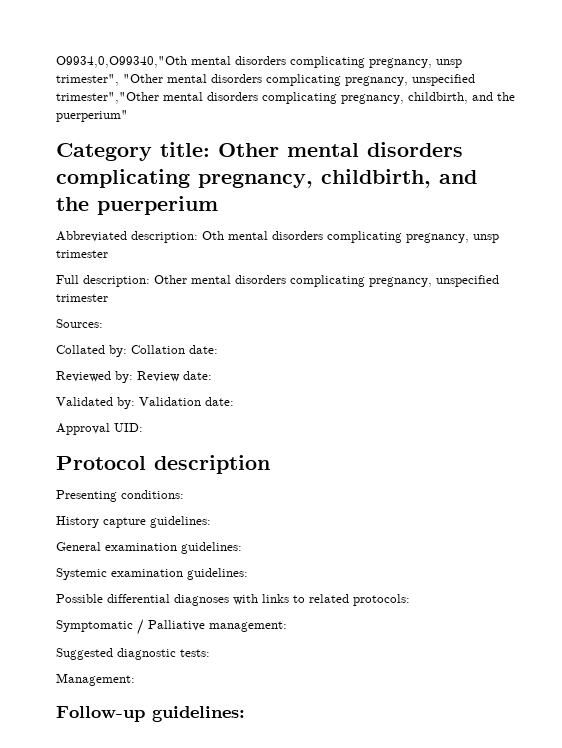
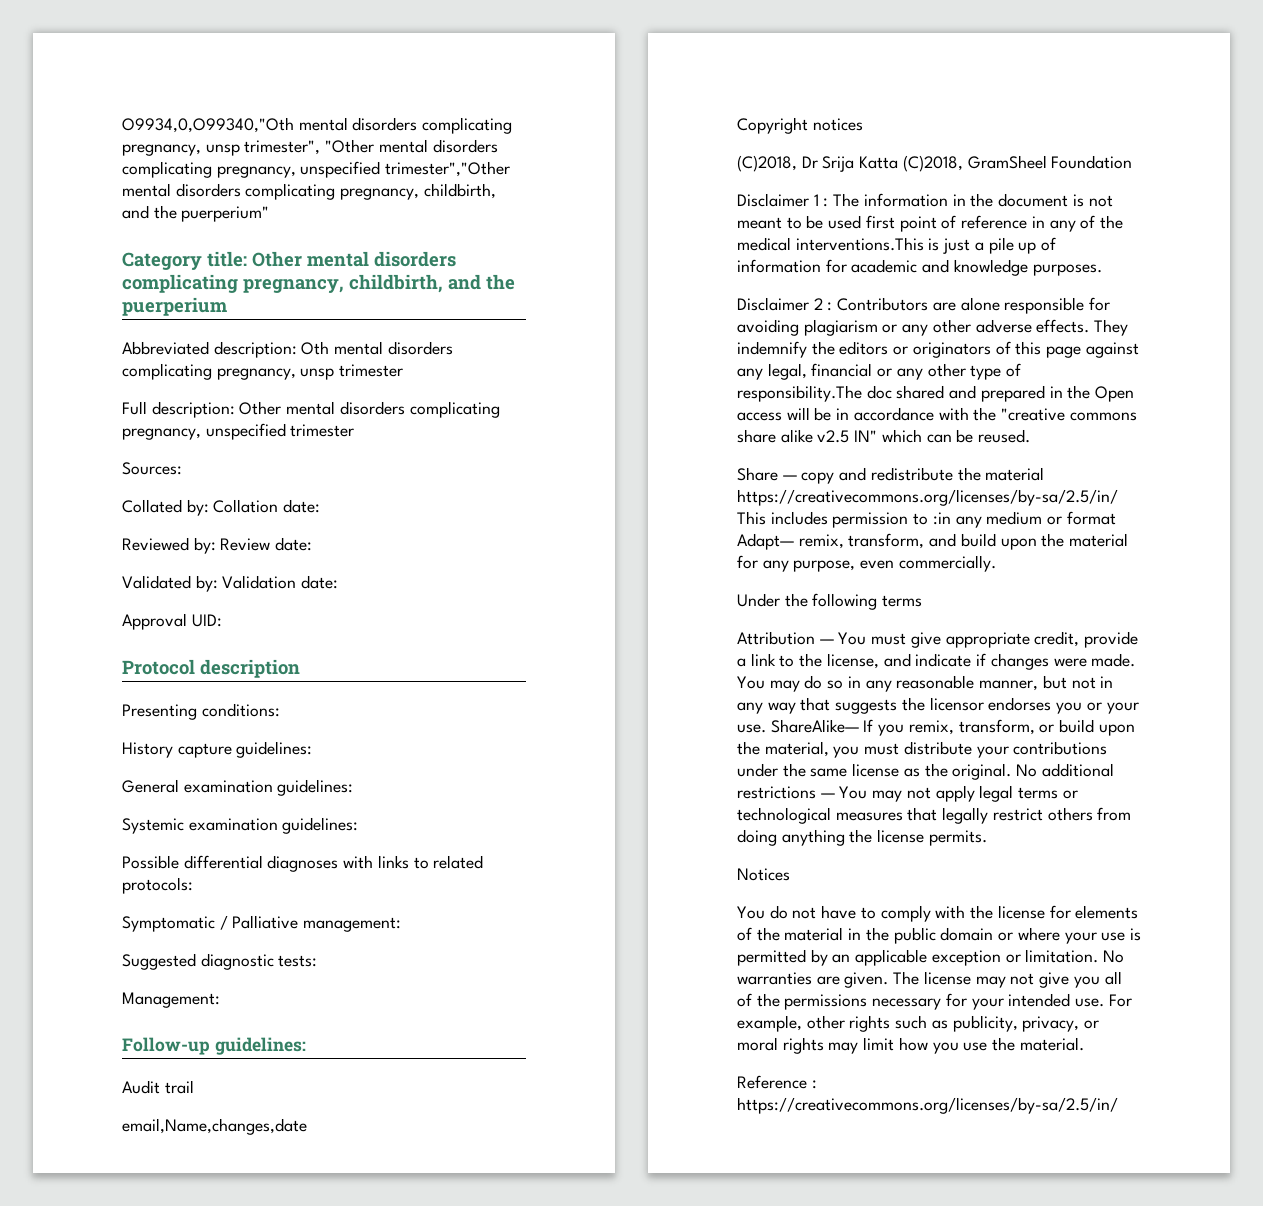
(245, 714) none -> [122,1080,194,1094] [122,1118,307,1135] [737,117,863,134] [737,155,1133,172] [737,193,1113,207] [737,215,1123,232] [737,237,1057,254] [737,259,1102,276] [737,297,1111,314] [737,319,1129,336] [737,341,1139,358] [737,363,1022,380] [737,385,1135,402] [737,407,1137,421] [737,429,1031,443] [737,467,1045,484] [737,489,1118,506] [737,511,1116,528] [737,533,1129,550] [737,555,996,572] [737,593,923,610] [737,631,1139,648] [737,653,1136,670] [737,675,1114,692] [737,697,1139,714] [737,719,1135,736] [737,741,1108,758] [737,763,1114,780] [737,785,1078,802] [737,807,1132,824] [737,829,987,846] [737,868,790,881] [737,905,1139,922] [737,927,1141,944] [737,949,1125,966] [737,971,1122,988] [737,993,1132,1010] [737,1015,1100,1032] [737,1037,1084,1054] [737,1075,817,1089] [737,1097,1118,1114] // Audit trail // email,Name,changes,date // Copyright notices // (C)2018, Dr Srija Katta (C)2018, GramSheel Foundation // Disclaimer 1 : The information in the document is not meant to be used first point of reference in any of the medical interventions.This is just a pile up of information for academic and knowledge purposes. // Disclaimer 2 : Contributors are alone responsible for avoiding plagiarism or any other adverse effects. They indemnify the editors or originators of this page against any legal, financial or any other type of responsibility.The doc shared and prepared in the Open access will be in accordance with the "creative commons share alike v2.5 IN" which can be reused. // Share — copy and redistribute the material https://creativecommons.org/licenses/by-sa/2.5/in/ This includes permission to :in any medium or format Adapt— remix, transform, and build upon the material for any purpose, even commercially. // Under the following terms // Attribution — You must give appropriate credit, provide a link to the license, and indicate if changes were made. You may do so in any reasonable manner, but not in any way that suggests the licensor endorses you or your use. ShareAlike— If you remix, transform, or build upon the material, you must distribute your contributions under the same license as the original. No additional restrictions — You may not apply legal terms or technological measures that legally restrict others from doing anything the license permits. // Notices // You do not have to comply with the license for elements of the material in the public domain or where your use is permitted by an applicable exception or limitation. No warranties are given. The license may not give you all of the permissions necessary for your intended use. For example, other rights such as publicity, privacy, or moral rights may limit how you use the material. // Reference : https://creativecommons.org/licenses/by-sa/2.5/in/

